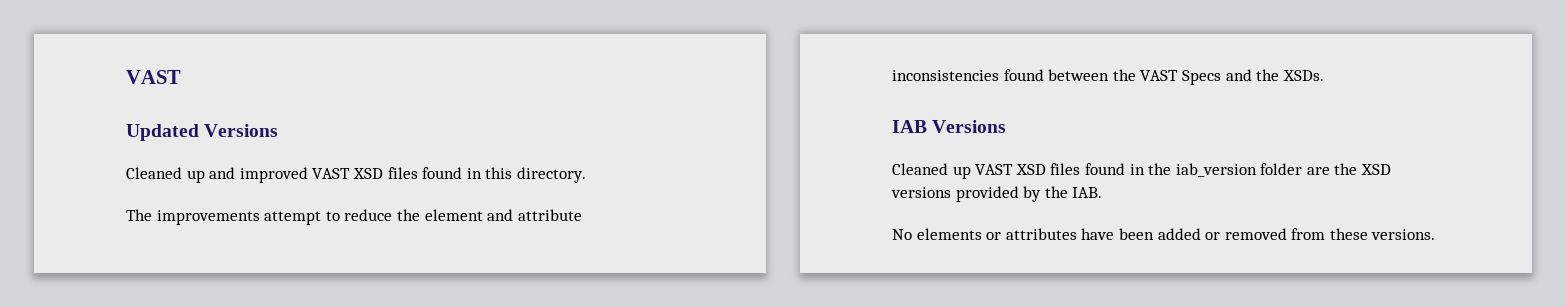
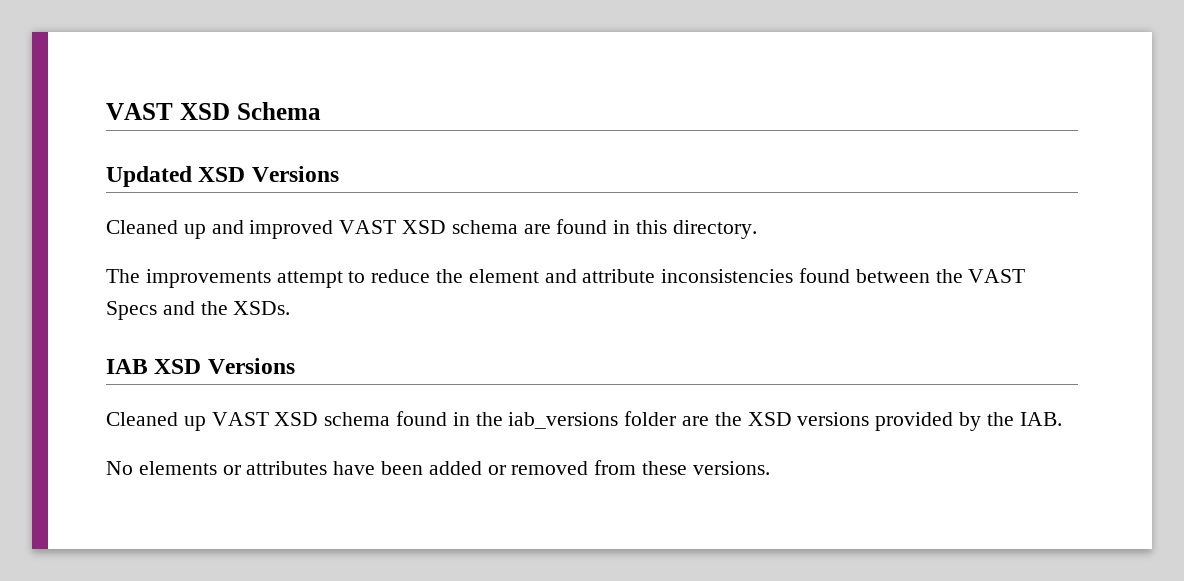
[126,70,181,84] VAST -> [106,102,321,120] VAST XSD Schema
(199, 132) none -> [198,167,246,182] XSD
[387,167,418,179] files -> [451,220,551,234] schema are
(927, 126) none -> [154,359,202,374] XSD
[1050,163,1081,175] files -> [324,412,391,426] schema
[1175,163,1257,177] iab_version -> [508,412,619,429] iab_versions

